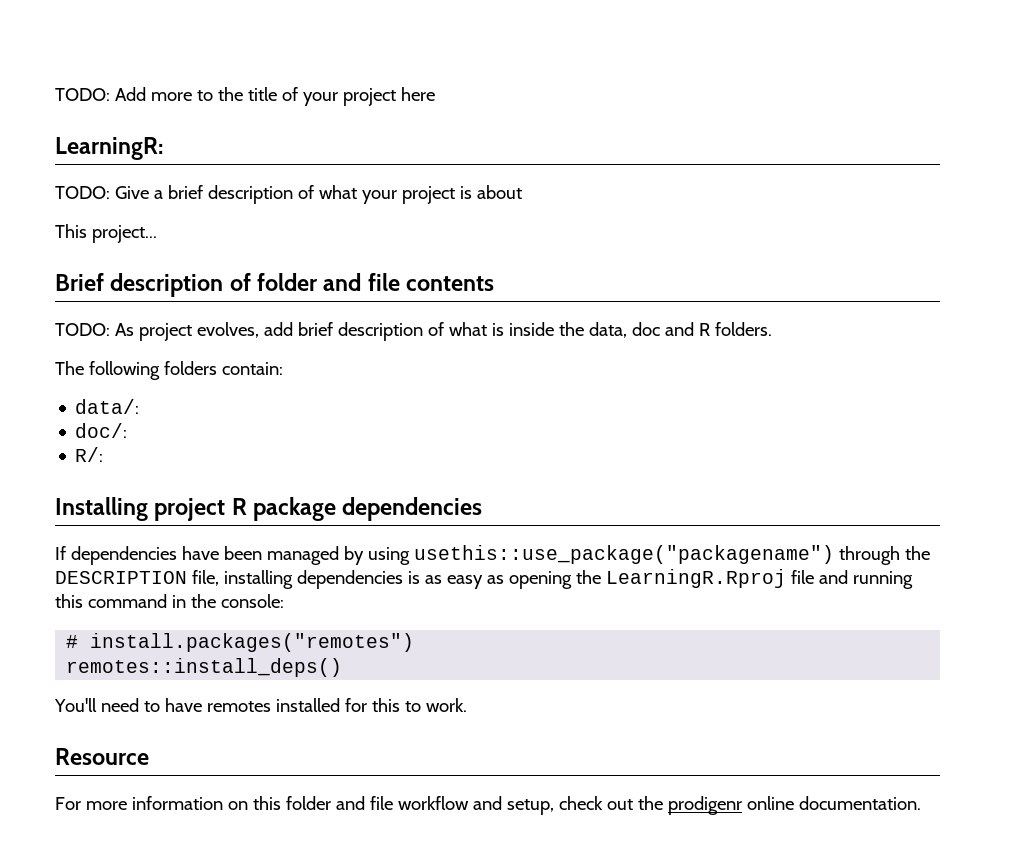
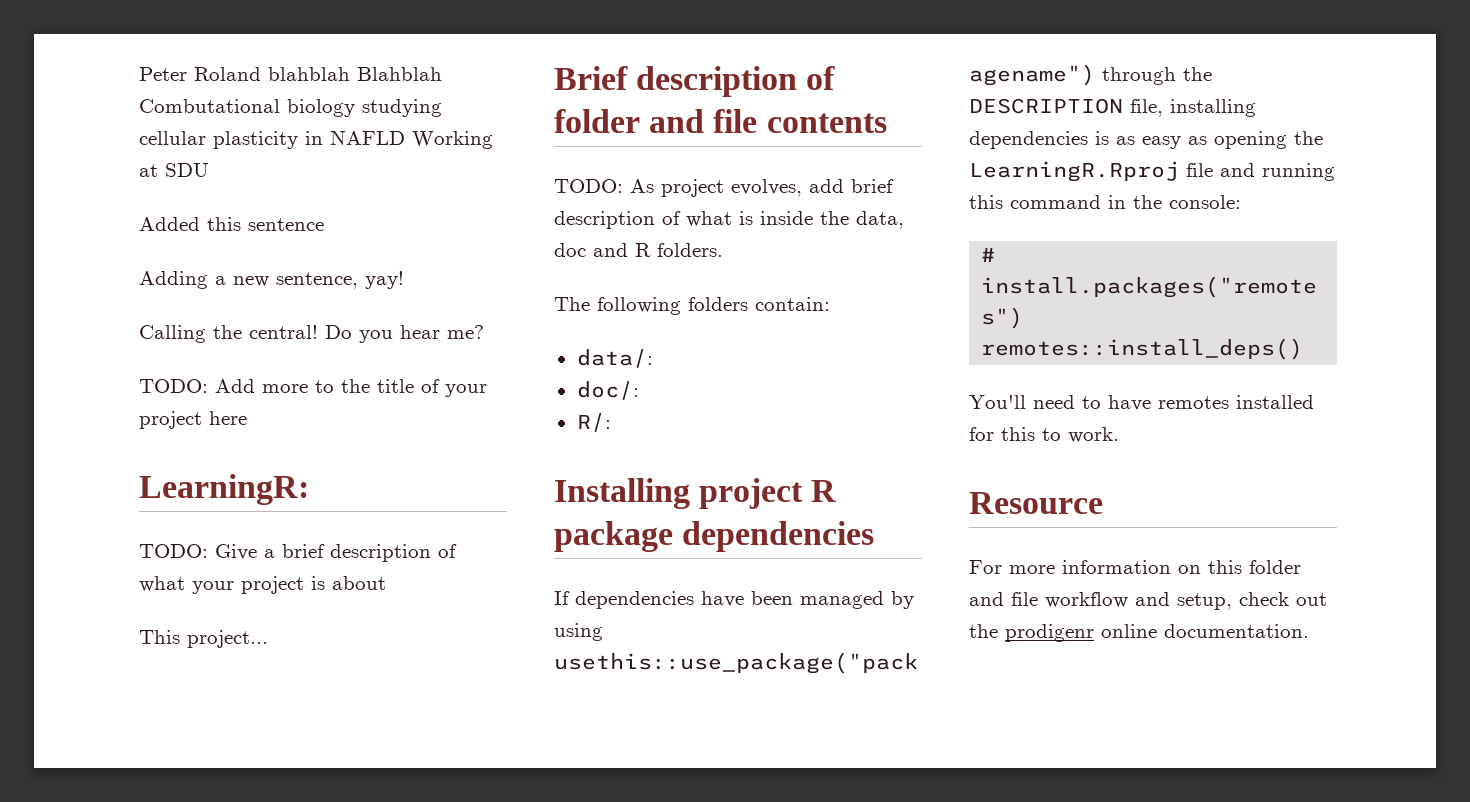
(55, 94) none -> [139,67,442,81] [139,99,442,117] [139,130,493,149] [139,163,209,177] [139,217,324,231] [139,271,404,289] [139,325,484,343] Peter Roland blahblah Blahblah Combutational biology studying cellular plasticity in NAFLD Working at SDU // Added this sentence // Adding a new sentence, yay! // Calling the central! Do you hear me? //

